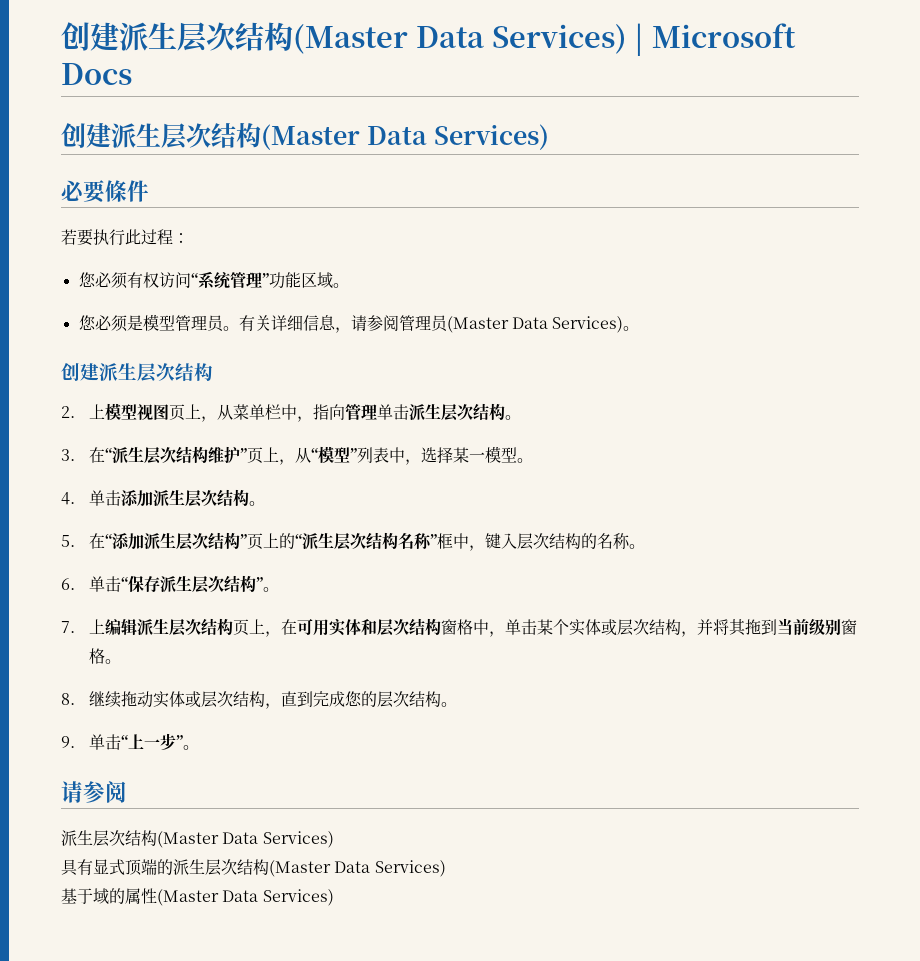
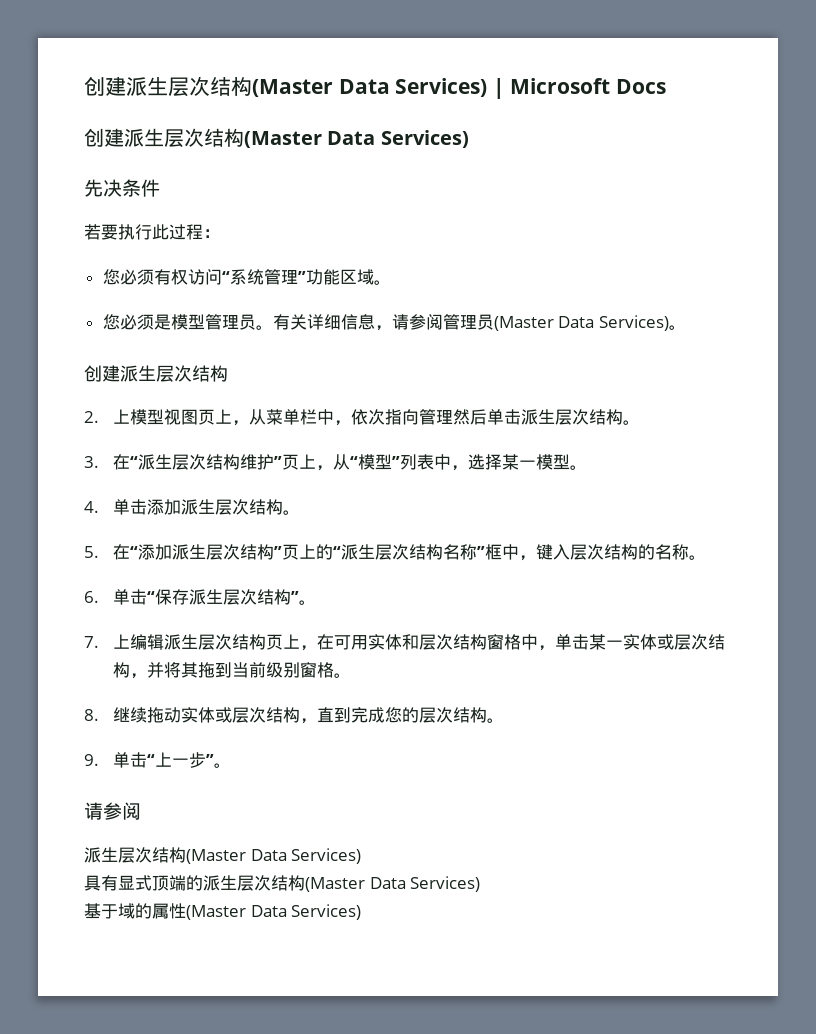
[61,180,127,203] 必要條 -> [84,179,141,197] 先决条
(314, 419) none -> [351,409,386,425] 依次
(378, 412) none -> [453,409,488,425] 然后
[553,619,570,635] 个 -> [606,640,624,648] 一

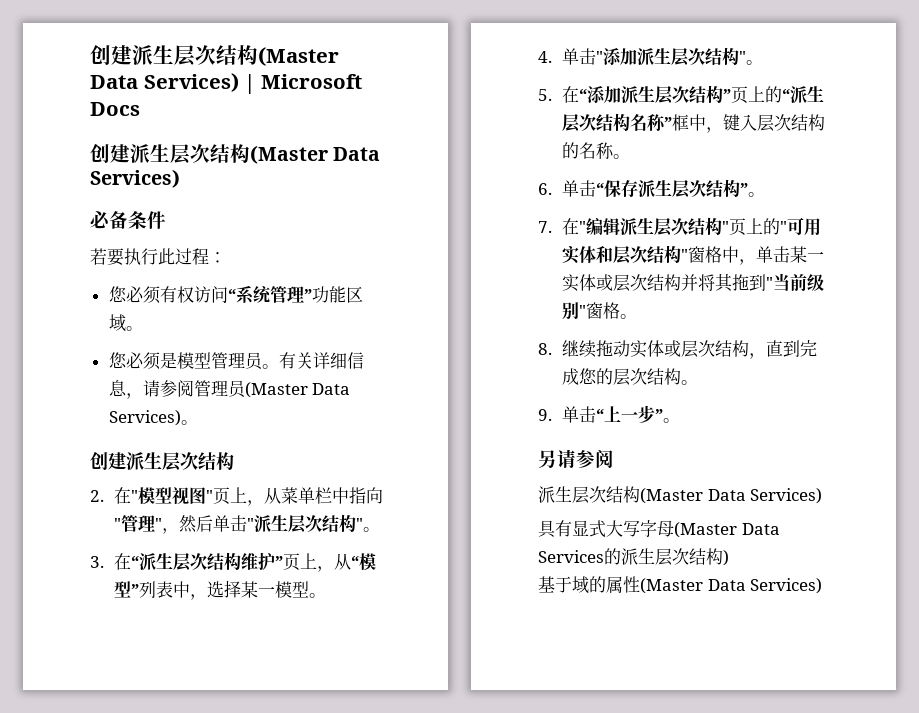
[84,179,122,197] 先决 -> [90,211,128,229] 必备
[113,409,131,424] 上 -> [113,487,138,504] 在"
(199, 417) none -> [205,490,213,502] "
[334,409,454,426] ，依次指向管理 -> [348,487,383,504] [113,515,179,534] 指向"管理"，
[521,409,624,425] 派生层次结构 -> [246,514,363,533] "派生层次结构"
[147,499,284,515] 添加派生层次结构 -> [595,47,746,66] "添加派生层次结构"
[113,634,131,649] 上 -> [561,218,586,235] 在"
[266,634,335,651] 页上，在 -> [721,218,787,236] "页上的"
(488, 642) none -> [680,249,688,261] "
[130,673,148,679] ， -> (681, 282) none
(233, 670) none -> [765,277,773,289] "
(301, 670) none -> [578,305,586,317] "
(232, 765) none -> [538,450,557,468] 另
[152,875,186,891] 顶端 -> [606,520,780,538] [538,550,604,563] 大写字母(Master Data Services
[305,876,481,892] (Master Data Services) -> [723,550,729,566] )

